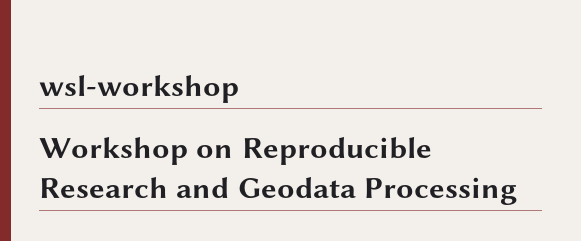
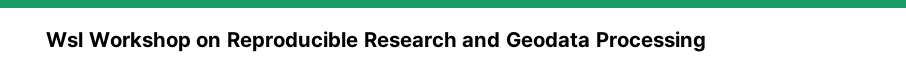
[39,75,239,103] wsl-workshop // -> [46,32,83,48] Wsl

